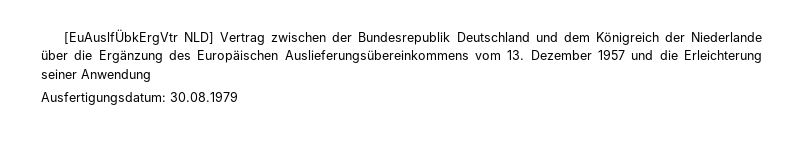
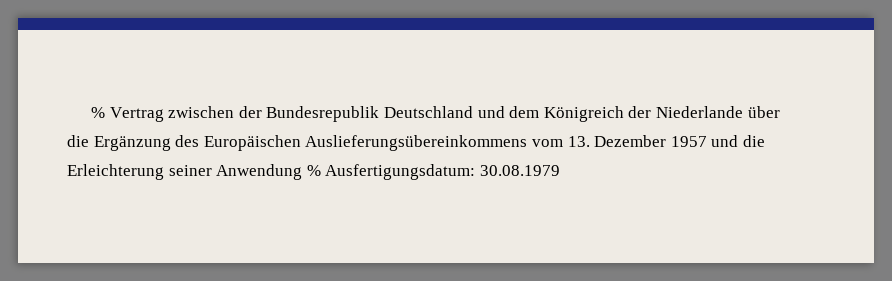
[64,29,215,45] [EuAuslfÜbkErgVtr NLD] -> [91,107,106,118] %
(151, 75) // -> [306,165,321,176] %

